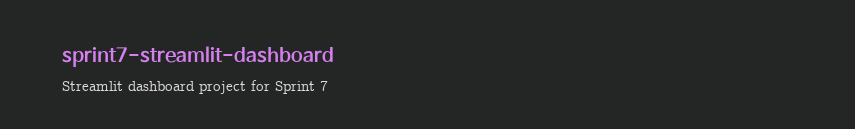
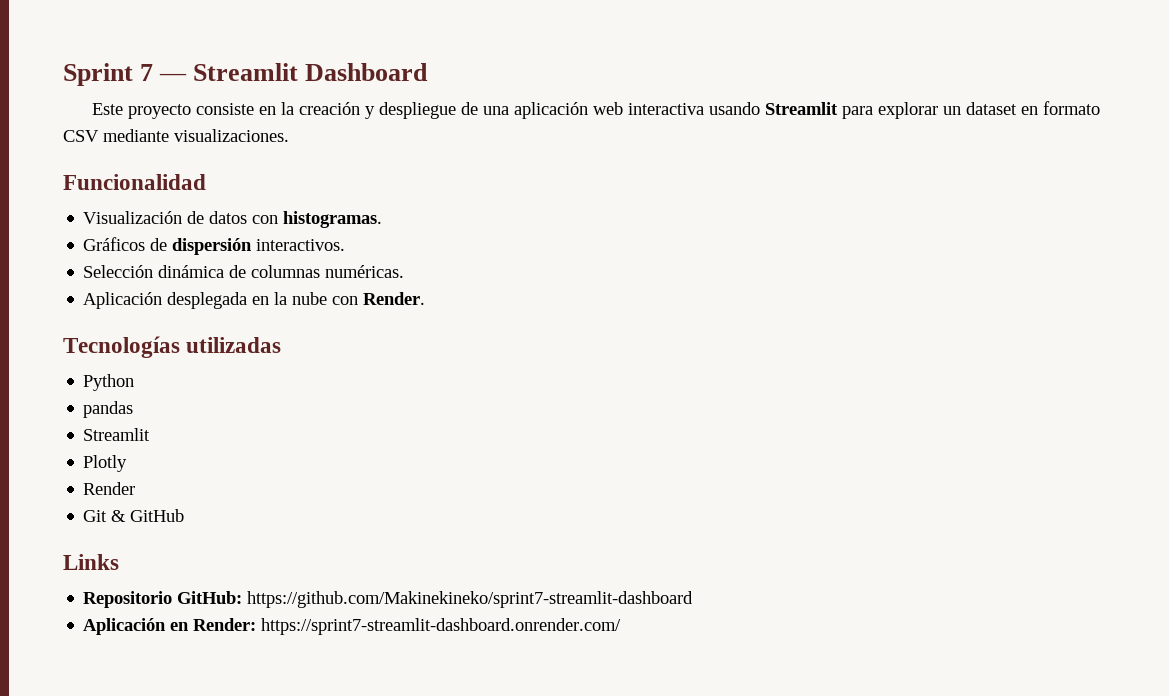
[62,46,334,67] [62,80,328,94] sprint7-streamlit-dashboard // Streamlit dashboard project for Sprint 7 -> [63,63,429,86] [91,101,1100,119] [63,129,289,142] [63,174,206,190] [83,211,383,228] [83,237,346,255] [83,265,405,278] [83,292,426,309] [63,336,282,358] [83,374,135,391] [83,401,134,418] [83,428,151,441] [83,455,128,472] [83,482,136,495] [83,509,185,522] [63,554,119,570] [83,591,694,608] [83,618,622,635] Sprint 7 — Streamlit Dashboard // Este proyecto consiste en la creación y despliegue de una aplicación web interactiva usando Streamlit para explorar un dataset en formato CSV mediante visualizaciones. // Funcionalidad // Visualización de datos con histogramas. // Gráficos de dispersión interactivos. // Selección dinámica de columnas numéricas. // Aplicación desplegada en la nube con Render. // Tecnologías utilizadas // Python // pandas // Streamlit // Plotly // Render // Git & GitHub // Links // Repositorio GitHub: https://github.com/Makinekineko/sprint7-streamlit-dashboard // Aplicación en Render: https://sprint7-streamlit-dashboard.onrender.com/

